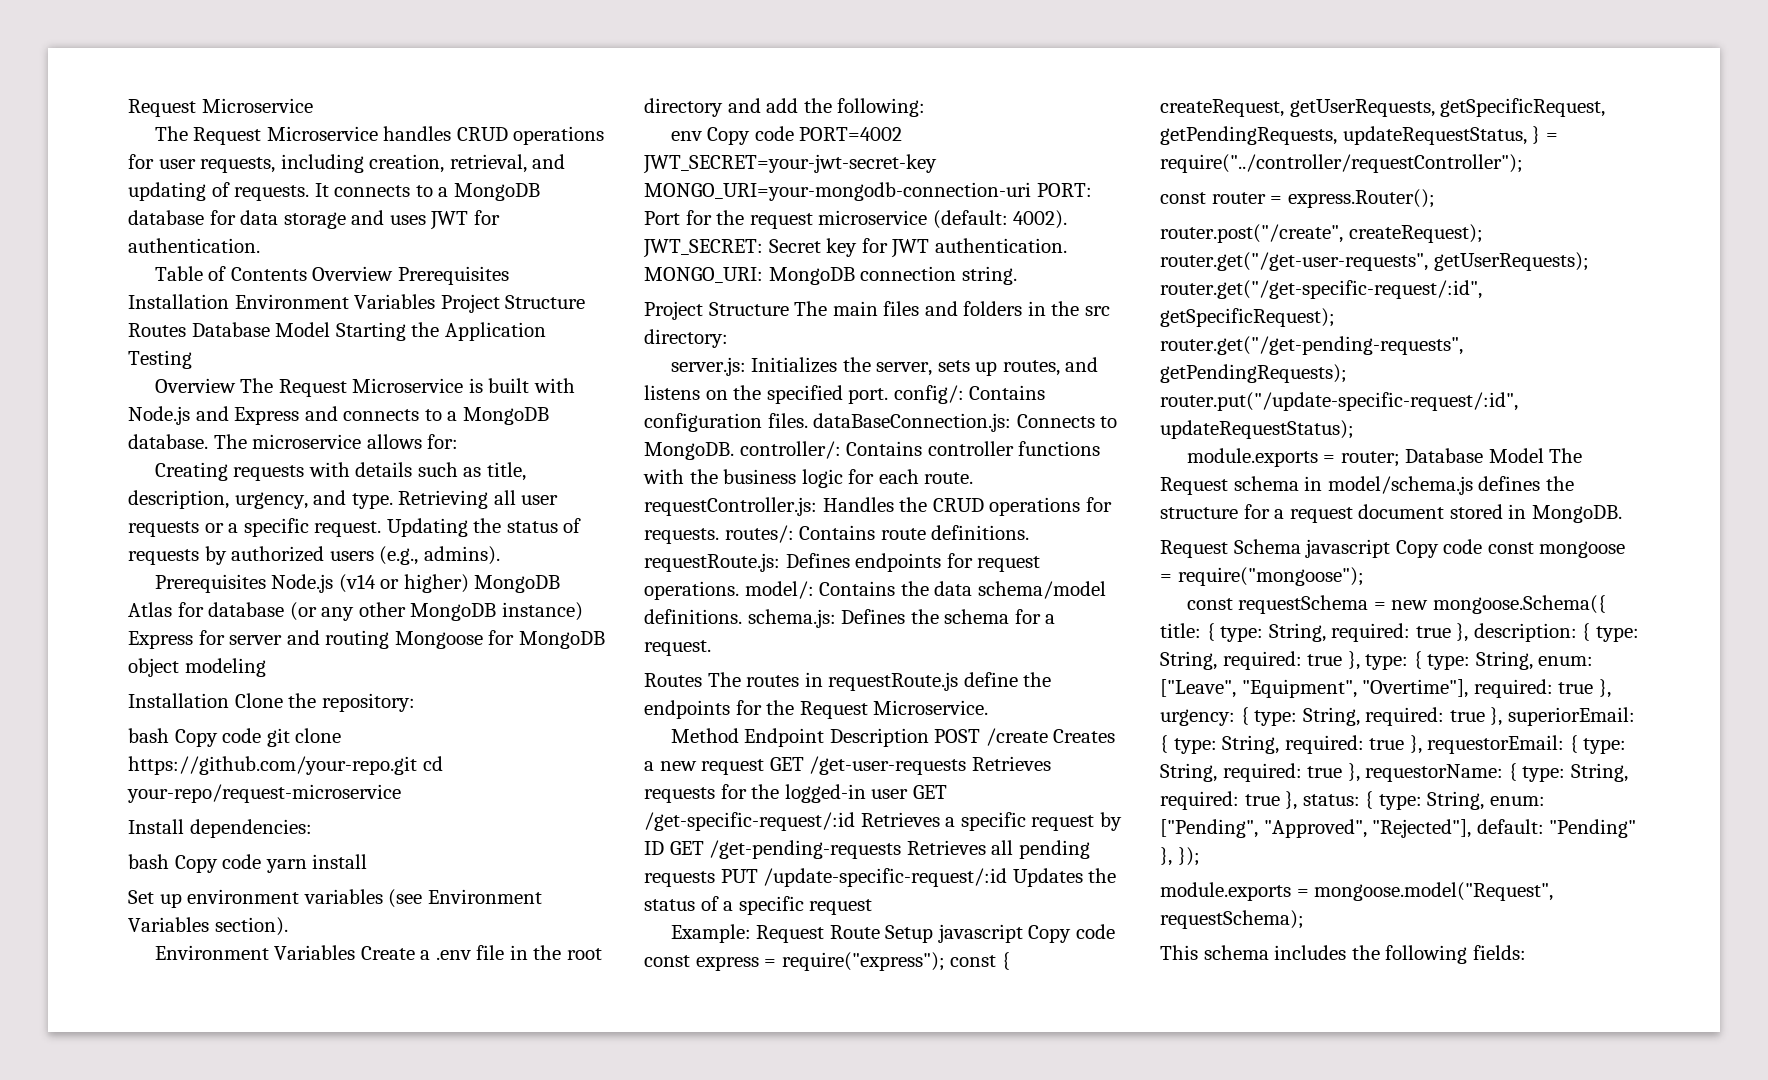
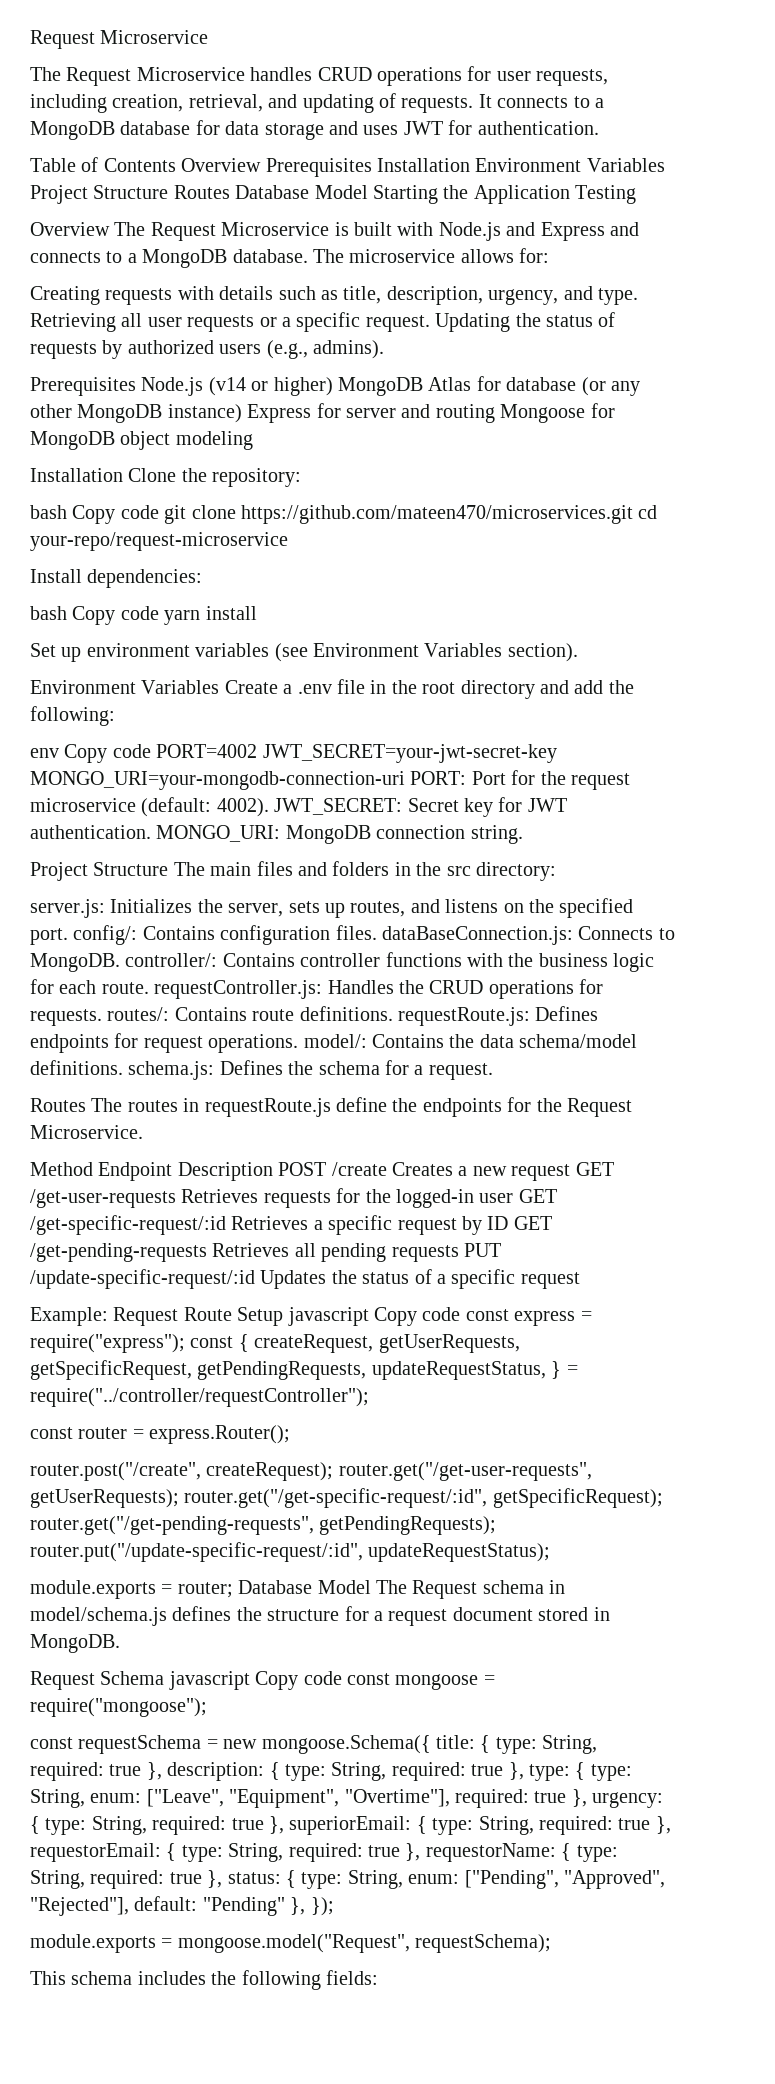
[128,756,417,775] https://github.com/your-repo.git -> [241,505,633,524] https://github.com/mateen470/microservices.git

